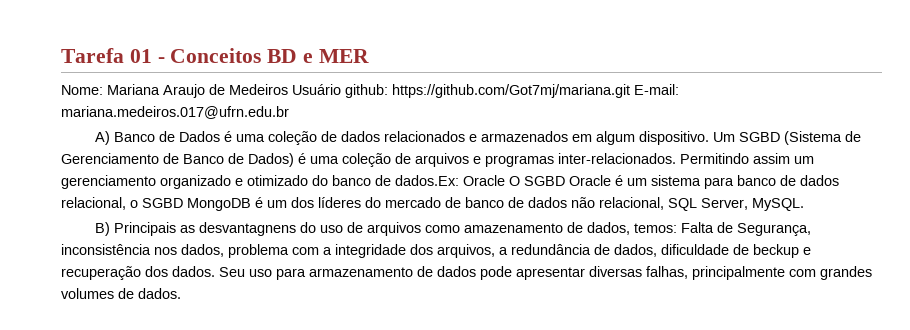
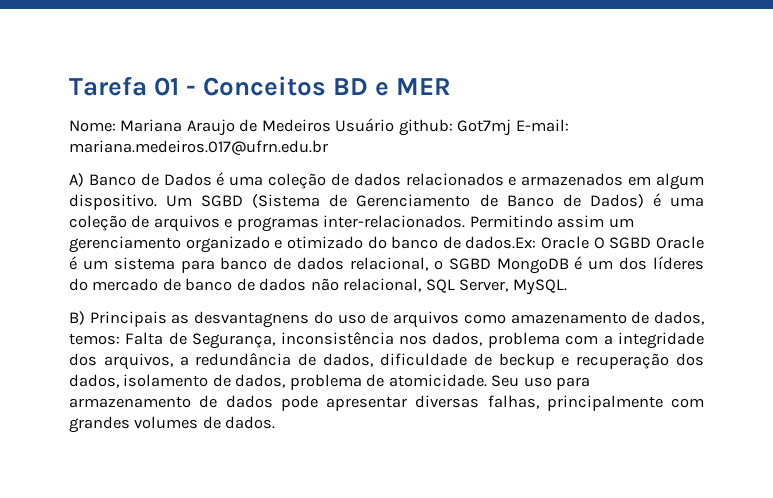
[392,84,630,98] https://github.com/Got7mj/mariana.git -> [457,119,512,136] Got7mj
[172,266,215,277] dados. -> [69,374,487,390] dados, isolamento de dados, problema de atomicidade.

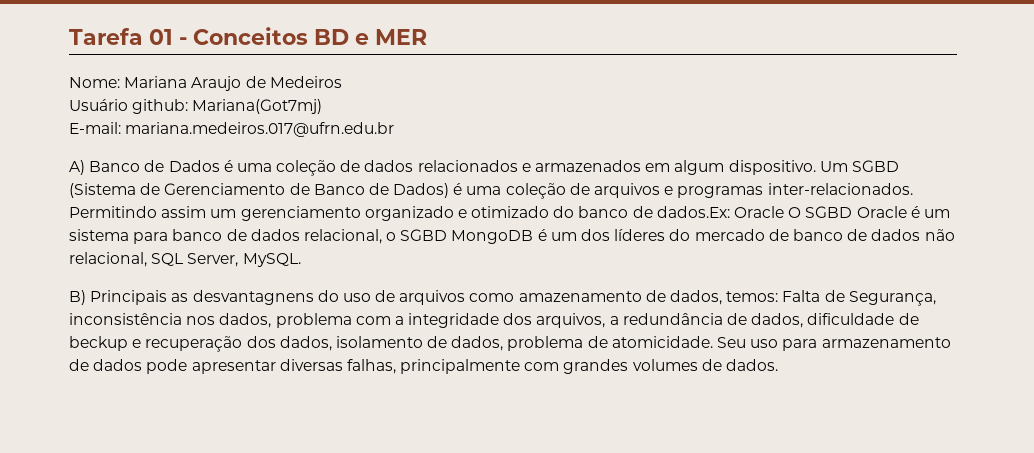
(331, 125) none -> (342, 82) //
[457,119,512,136] Got7mj -> [192,99,323,114] Mariana(Got7mj) //

